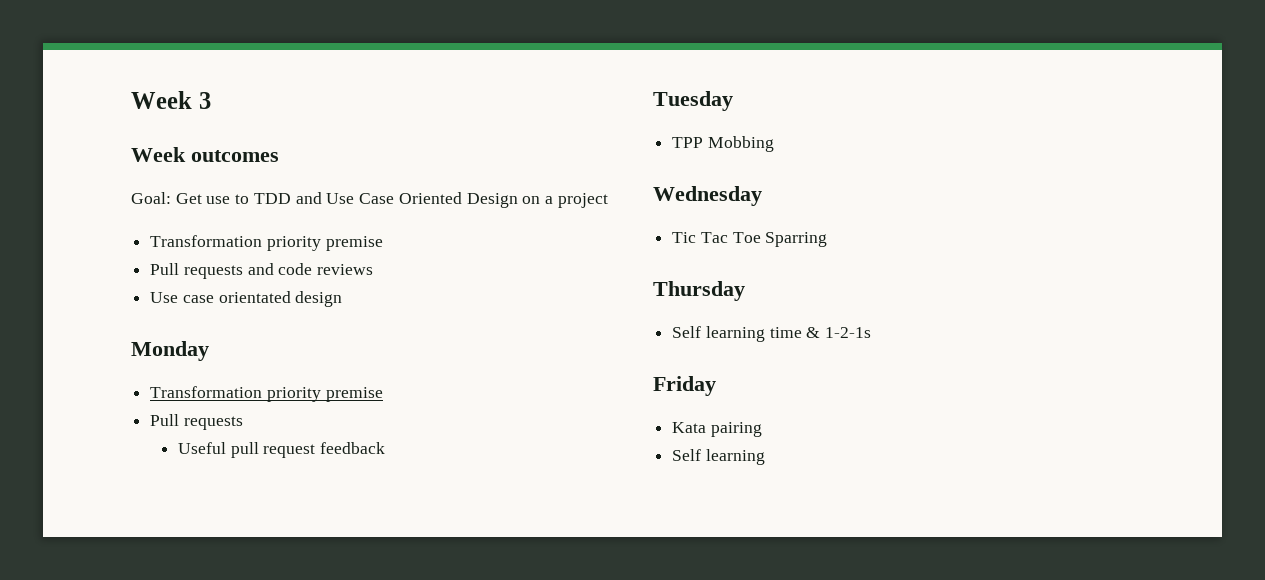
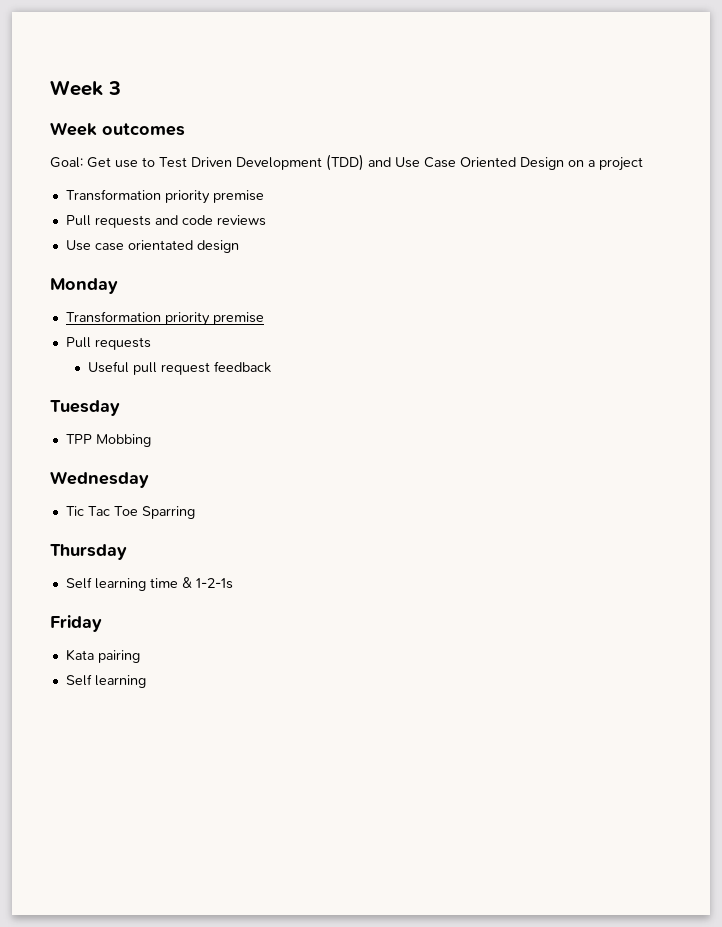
[253,193,291,204] TDD -> [159,154,364,171] Test Driven Development (TDD)

